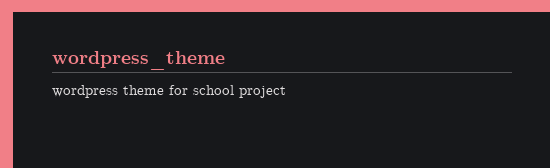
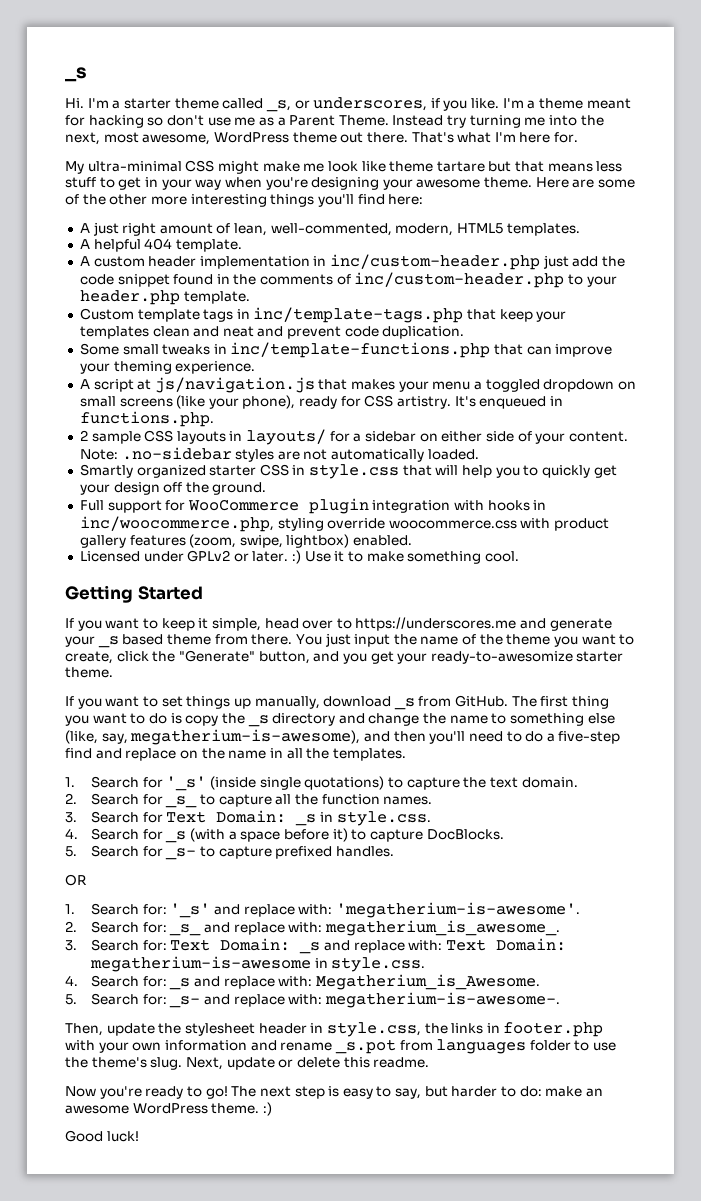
[52,51,225,70] [52,85,286,98] wordpress_theme // wordpress theme for school project -> [65,67,87,82] [65,97,631,112] [65,115,604,128] [65,132,579,145] [65,160,623,174] [65,177,636,190] [65,194,424,207] [79,222,580,236] [79,238,242,252] [79,254,626,270] [79,272,617,288] [79,290,250,305] [79,307,567,323] [79,326,465,339] [79,342,613,358] [79,361,256,374] [79,377,636,393] [79,395,563,409] [79,411,214,427] [79,429,628,445] [79,447,479,462] [79,464,617,479] [79,482,267,495] [79,498,547,514] [79,516,610,532] [79,534,413,548] [79,550,519,564] [65,585,203,603] [65,617,612,631] [65,633,635,648] [65,650,624,664] [65,667,113,678] [65,695,610,710] [65,713,615,727] [65,729,621,745] [65,748,406,761] [65,776,578,791] [65,793,433,808] [65,810,431,826] [65,828,504,843] [65,845,394,860] [65,874,87,886] [65,902,580,918] [65,920,560,936] [65,938,566,954] [90,956,426,972] [65,974,540,990] [65,992,560,1008] [65,1022,604,1037] [65,1039,617,1054] [65,1057,430,1070] [65,1086,603,1099] [65,1102,272,1116] [65,1130,139,1142] _s // Hi. I'm a starter theme called _s, or underscores, if you like. I'm a theme meant for hacking so don't use me as a Parent Theme. Instead try turning me into the next, most awesome, WordPress theme out there. That's what I'm here for. // My ultra-minimal CSS might make me look like theme tartare but that means less stuff to get in your way when you're designing your awesome theme. Here are some of the other more interesting things you'll find here: // A just right amount of lean, well-commented, modern, HTML5 templates. // A helpful 404 template. // A custom header implementation in inc/custom-header.php just add the code snippet found in the comments of inc/custom-header.php to your header.php template. // Custom template tags in inc/template-tags.php that keep your templates clean and neat and prevent code duplication. // Some small tweaks in inc/template-functions.php that can improve your theming experience. // A script at js/navigation.js that makes your menu a toggled dropdown on small screens (like your phone), ready for CSS artistry. It's enqueued in functions.php. // 2 sample CSS layouts in layouts/ for a sidebar on either side of your content. Note: .no-sidebar styles are not automatically loaded. // Smartly organized starter CSS in style.css that will help you to quickly get your design off the ground. // Full support for WooCommerce plugin integration with hooks in inc/woocommerce.php, styling override woocommerce.css with product gallery features (zoom, swipe, lightbox) enabled. // Licensed under GPLv2 or later. :) Use it to make something cool. // Getting Started // If you want to keep it simple, head over to https://underscores.me and generate your _s based theme from there. You just input the name of the theme you want to create, click the "Generate" button, and you get your ready-to-awesomize starter theme. // If you want to set things up manually, download _s from GitHub. The first thing you want to do is copy the _s directory and change the name to something else (like, say, megatherium-is-awesome), and then you'll need to do a five-step find and replace on the name in all the templates. // 1. Search for '_s' (inside single quotations) to capture the text domain. // 2. Search for _s_ to capture all the function names. // 3. Search for Text Domain: _s in style.css. // 4. Search for _s (with a space before it) to capture DocBlocks. // 5. Search for _s- to capture prefixed handles. // OR // 1. Search for: '_s' and replace with: 'megatherium-is-awesome'. // 2. Search for: _s_ and replace with: megatherium_is_awesome_. // 3. Search for: Text Domain: _s and replace with: Text Domain: megatherium-is-awesome in style.css. // 4. Search for: _s and replace with: Megatherium_is_Awesome. // 5. Search for: _s- and replace with: megatherium-is-awesome-. // Then, update the stylesheet header in style.css, the links in footer.php with your own information and rename _s.pot from languages folder to use the theme's slug. Next, update or delete this readme. // Now you're ready to go! The next step is easy to say, but harder to do: make an awesome WordPress theme. :) // Good luck!

